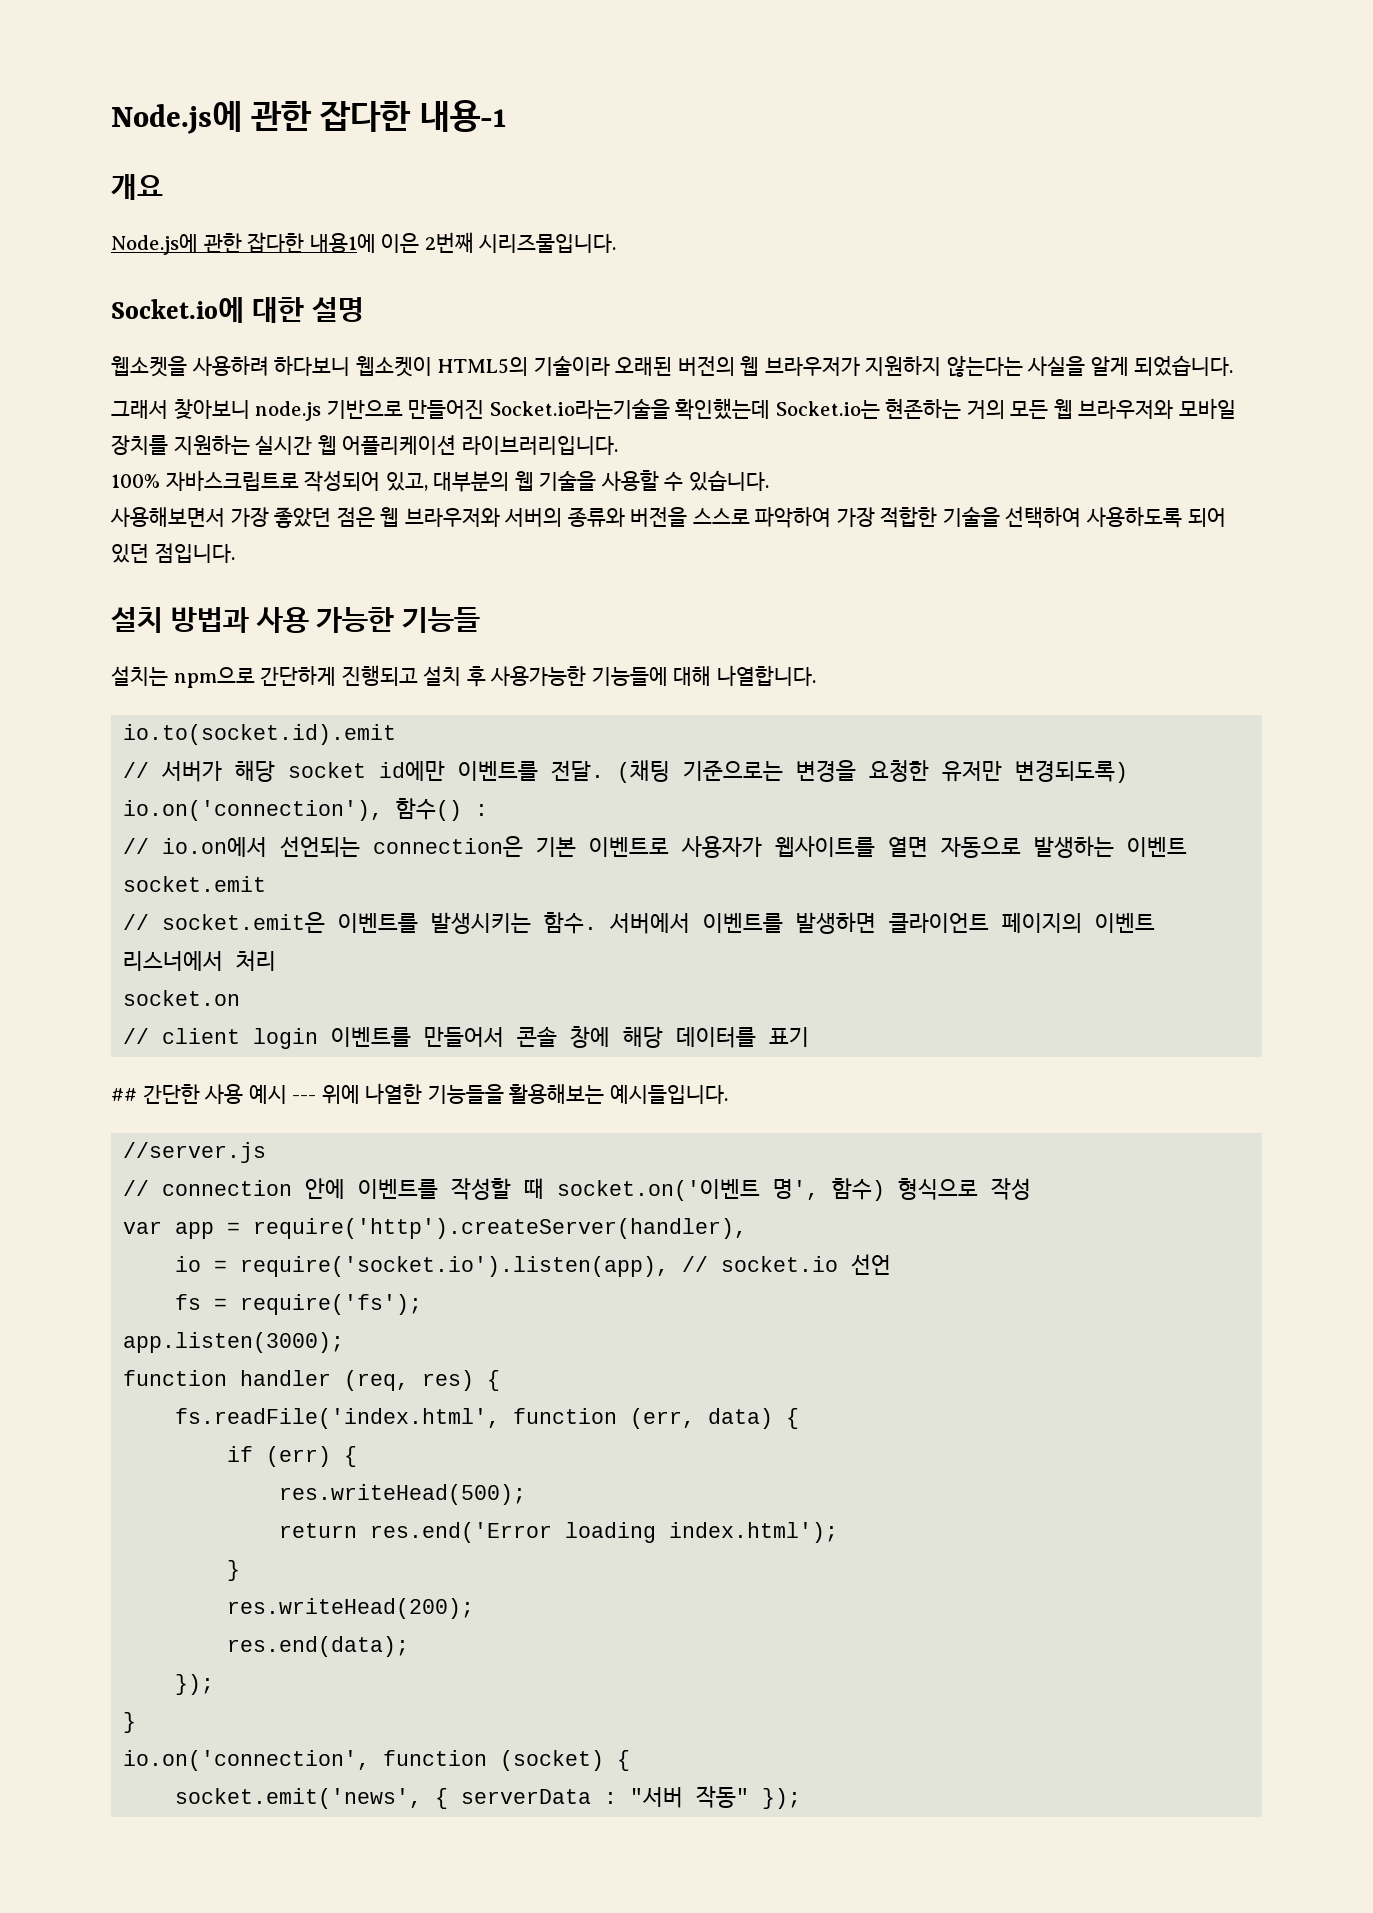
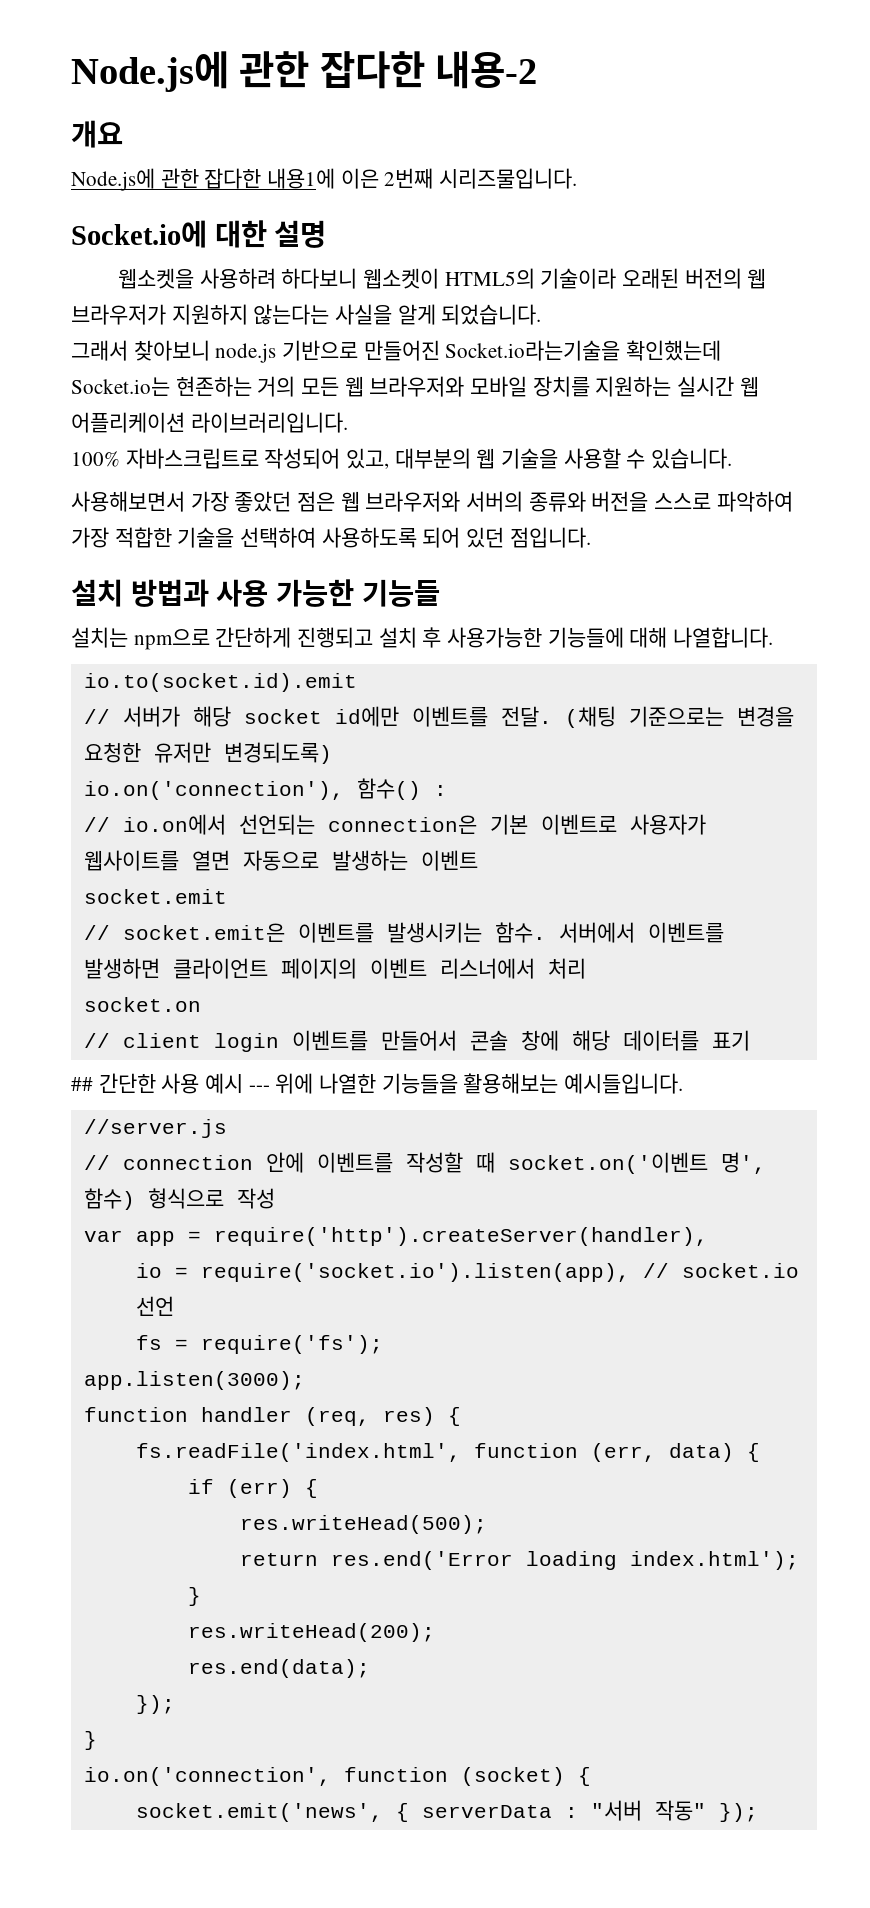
[111,100,506,134] Node.js에 관한 잡다한 내용-1 -> [71,51,538,92] Node.js에 관한 잡다한 내용-2

